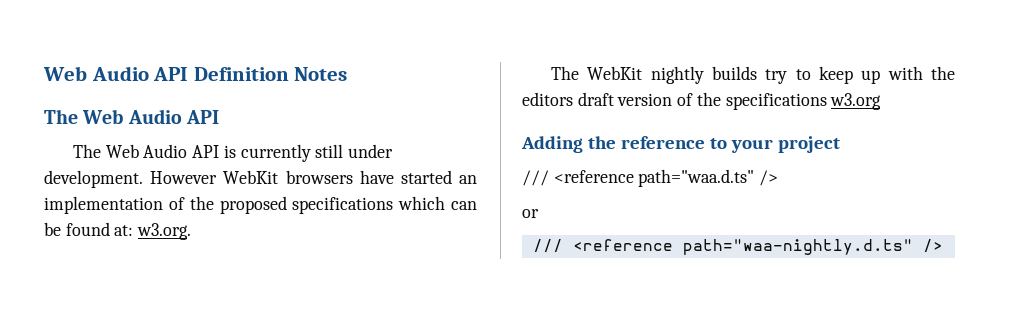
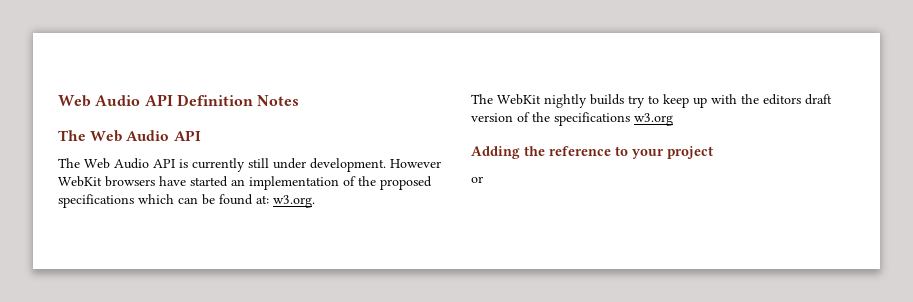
[522,169,779,187] [522,209,539,218] [532,239,943,255] /// <reference path="waa.d.ts" /> // or // /// <reference path="waa-nightly.d.ts" /> -> [471,176,483,183] or

